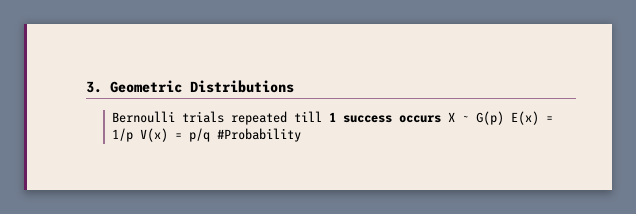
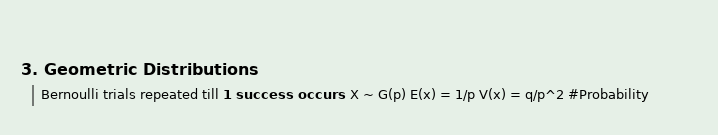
[188,128,210,142] p/q -> [524,90,564,102] q/p^2

